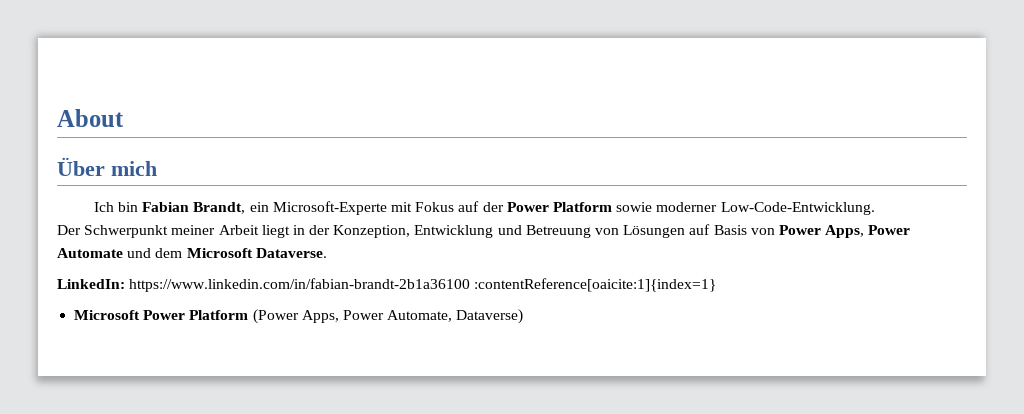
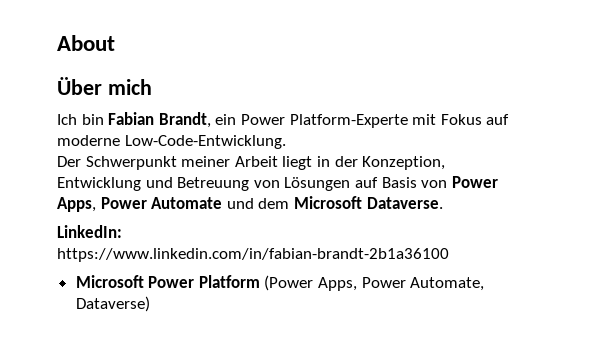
[272,201,387,215] Microsoft-Experte -> [240,114,408,128] Power Platform-Experte
[482,202,718,212] der Power Platform sowie moderner -> [57,135,120,146] moderne
[474,278,717,292] :contentReference[oaicite:1]{index=1} -> (449, 255) none

